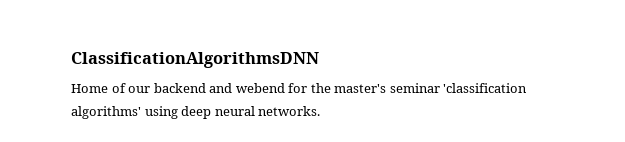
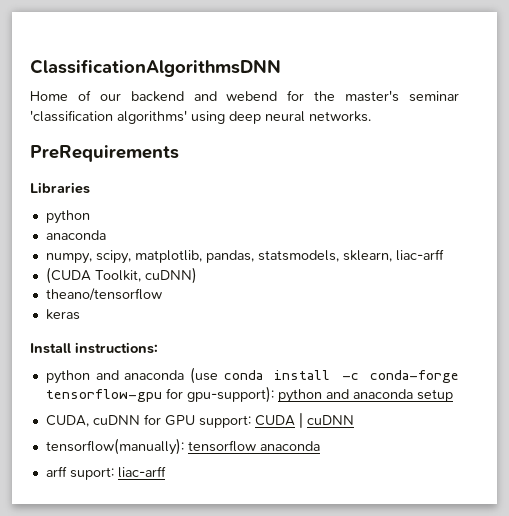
(321, 111) none -> [30,145,179,162] [30,182,90,194] [45,210,90,224] [45,230,106,240] [45,249,444,264] [45,267,197,284] [45,288,162,301] [45,309,80,320] [30,342,158,354] [45,367,460,384] [45,386,453,403] [45,412,354,428] [45,438,320,455] [45,466,166,480] // PreRequirements // Libraries // python // anaconda // numpy, scipy, matplotlib, pandas, statsmodels, sklearn, liac-arff // (CUDA Toolkit, cuDNN) // theano/tensorflow // keras // Install instructions: // python and anaconda (use conda install -c conda-forge tensorflow-gpu for gpu-support): python and anaconda setup // CUDA, cuDNN for GPU support: CUDA | cuDNN // tensorflow(manually): tensorflow anaconda // arff suport: liac-arff

